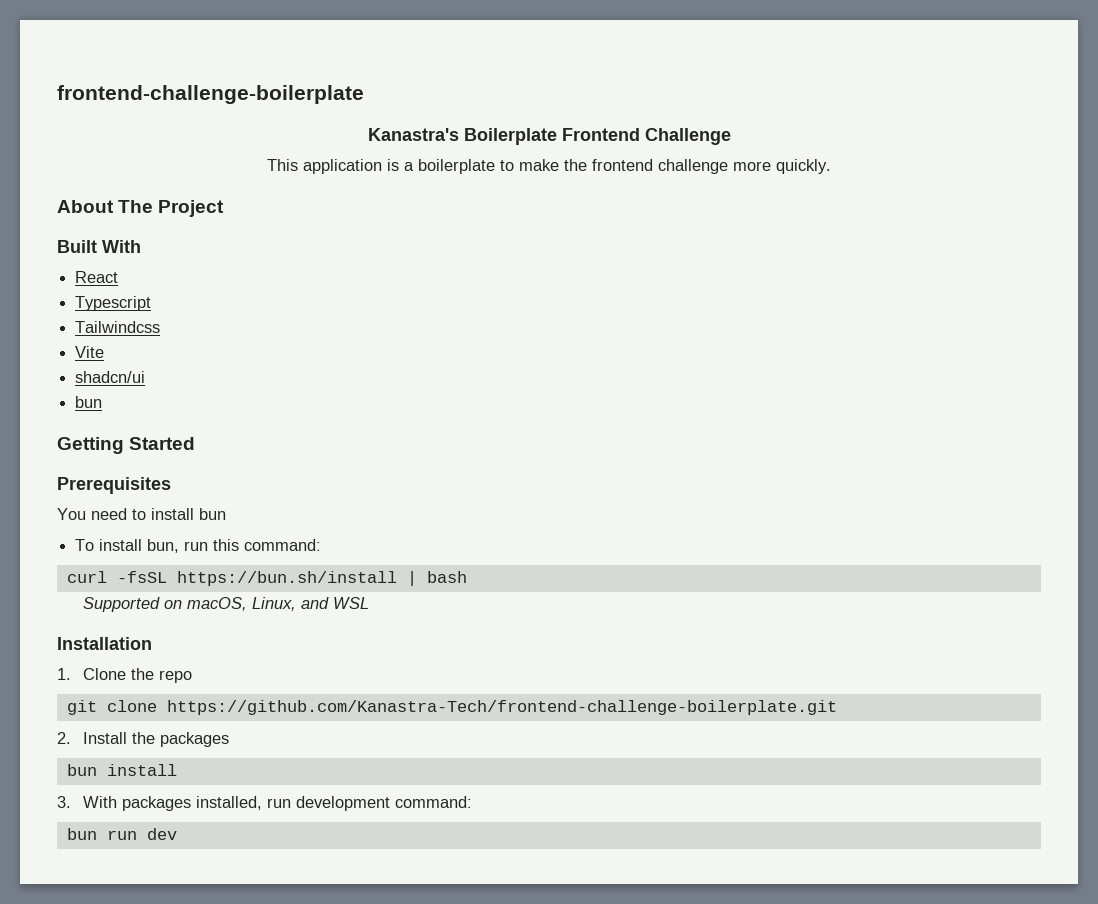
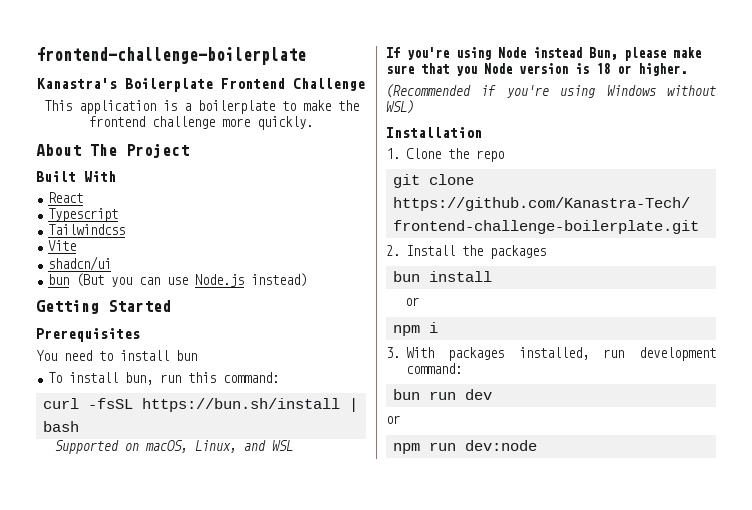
(103, 402) none -> [76,273,308,287] (But you can use Node.js instead)
(370, 603) none -> [386,47,701,61] [386,63,687,76] [386,84,716,98] [386,100,414,114] // If you're using Node instead Bun, please make sure that you Node version is 18 or higher. // (Recommended if you're using Windows without WSL)
(177, 770) none -> [404,297,419,306] [392,322,438,336] // or // npm i
(177, 834) none -> [386,415,400,424] [392,440,537,454] // or // npm run dev:node

